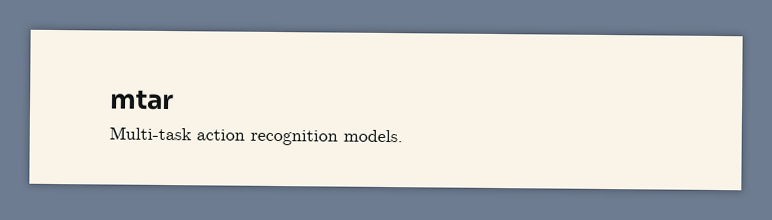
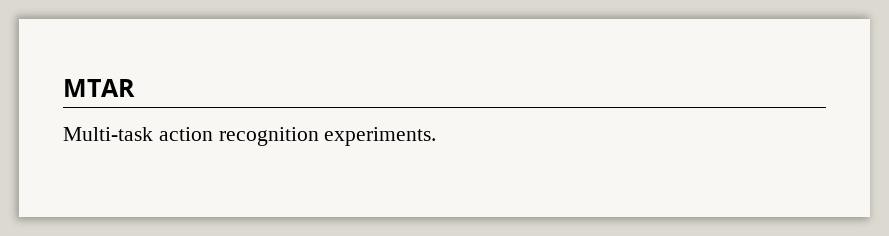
[109,89,174,111] mtar -> [63,79,135,97] MTAR
[343,129,403,143] models. -> [324,127,437,146] experiments.

